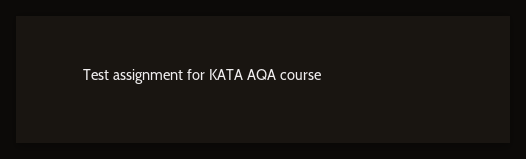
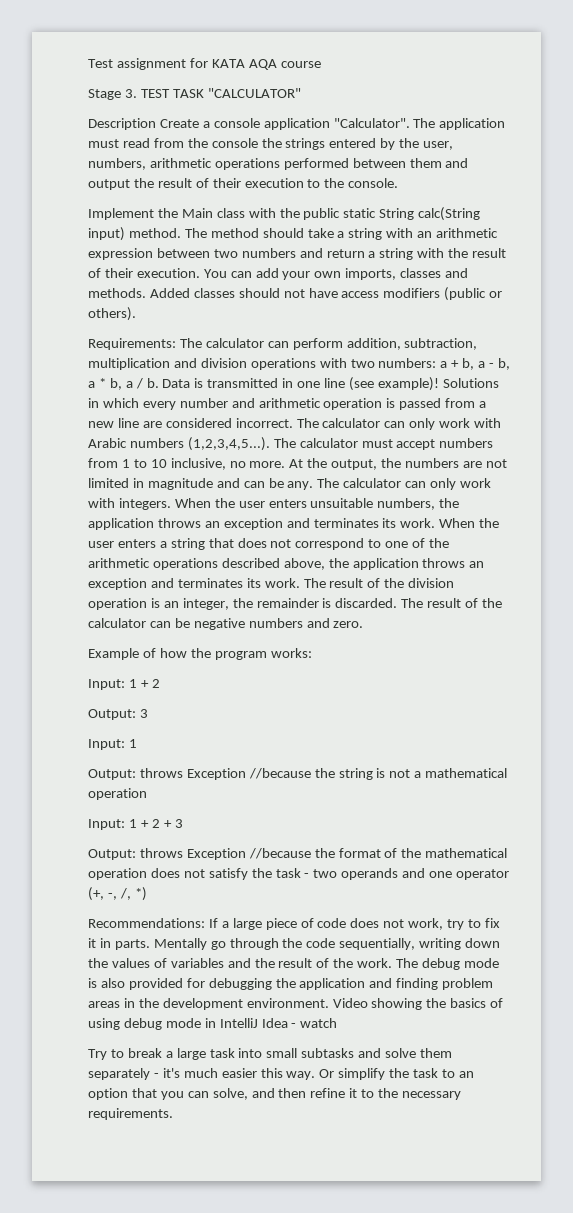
(321, 76) none -> [88,88,301,100] [88,118,506,130] [88,138,454,150] [88,158,469,170] [88,178,399,190] [88,207,481,221] [88,227,499,241] [88,248,507,260] [88,268,469,280] [88,287,503,301] [88,307,136,321] [88,338,478,350] [88,358,510,370] [88,377,499,391] [88,398,487,410] [88,418,502,430] [88,437,494,451] [88,458,507,470] [88,478,492,490] [88,498,460,510] [88,518,500,530] [88,538,450,550] [88,558,485,570] [88,578,455,590] [88,598,503,610] [88,618,364,630] [88,648,312,660] [88,679,160,690] [88,709,148,720] [88,739,137,750] [88,768,508,780] [88,788,147,800] [88,819,183,830] [88,848,508,860] [88,868,510,880] [88,887,147,901] [88,918,500,930] [88,938,501,950] [88,958,499,970] [88,978,494,990] [88,998,504,1010] [88,1018,338,1030] [88,1048,453,1060] [88,1068,474,1080] [88,1088,462,1100] [88,1108,173,1120] // Stage 3. TEST TASK "CALCULATOR" // Description Create a console application "Calculator". The application must read from the console the strings entered by the user, numbers, arithmetic operations performed between them and output the result of their execution to the console. // Implement the Main class with the public static String calc(String input) method. The method should take a string with an arithmetic expression between two numbers and return a string with the result of their execution. You can add your own imports, classes and methods. Added classes should not have access modifiers (public or others). // Requirements: The calculator can perform addition, subtraction, multiplication and division operations with two numbers: a + b, a - b, a * b, a / b. Data is transmitted in one line (see example)! Solutions in which every number and arithmetic operation is passed from a new line are considered incorrect. The calculator can only work with Arabic numbers (1,2,3,4,5...). The calculator must accept numbers from 1 to 10 inclusive, no more. At the output, the numbers are not limited in magnitude and can be any. The calculator can only work with integers. When the user enters unsuitable numbers, the application throws an exception and terminates its work. When the user enters a string that does not correspond to one of the arithmetic operations described above, the application throws an exception and terminates its work. The result of the division operation is an integer, the remainder is discarded. The result of the calculator can be negative numbers and zero. // Example of how the program works: // Input: 1 + 2 // Output: 3 // Input: 1 // Output: throws Exception //because the string is not a mathematical operation // Input: 1 + 2 + 3 // Output: throws Exception //because the format of the mathematical operation does not satisfy the task - two operands and one operator (+, -, /, *) // Recommendations: If a large piece of code does not work, try to fix it in parts. Mentally go through the code sequentially, writing down the values of variables and the result of the work. The debug mode is also provided for debugging the application and finding problem areas in the development environment. Video showing the basics of using debug mode in IntelliJ Idea - watch // Try to break a large task into small subtasks and solve them separately - it's much easier this way. Or simplify the task to an option that you can solve, and then refine it to the necessary requirements.

